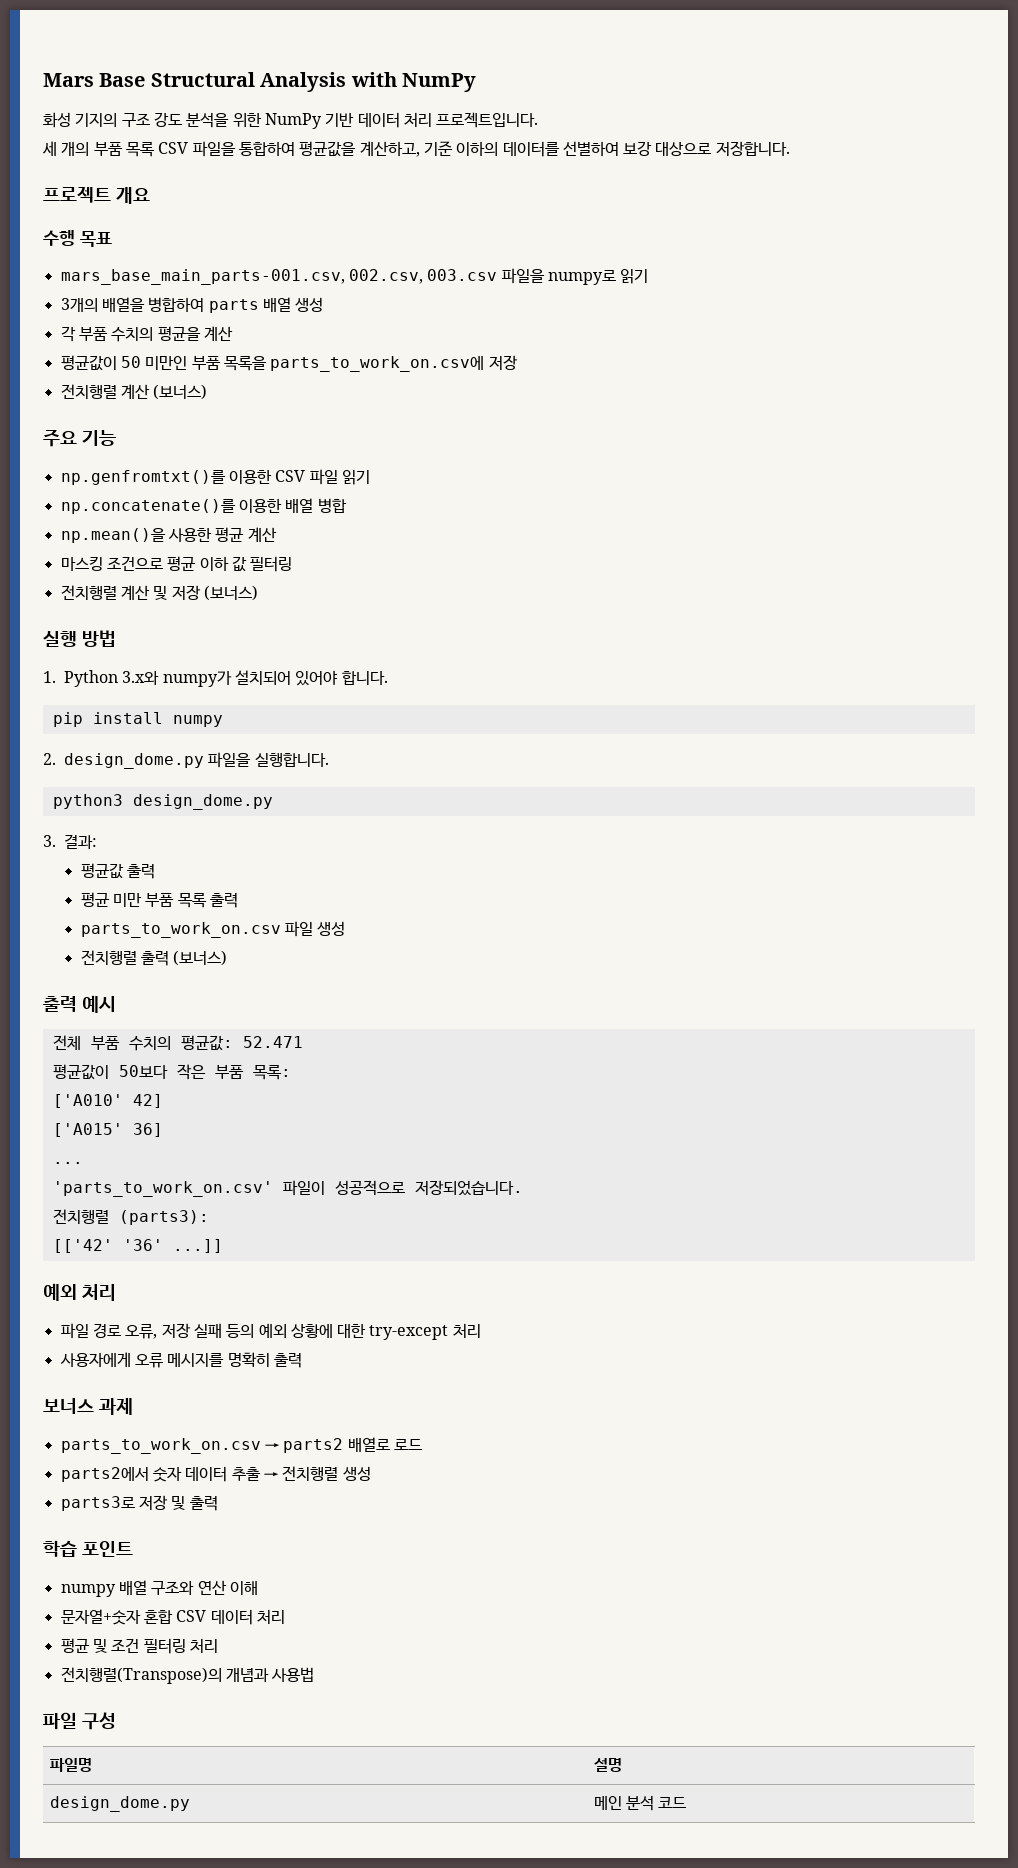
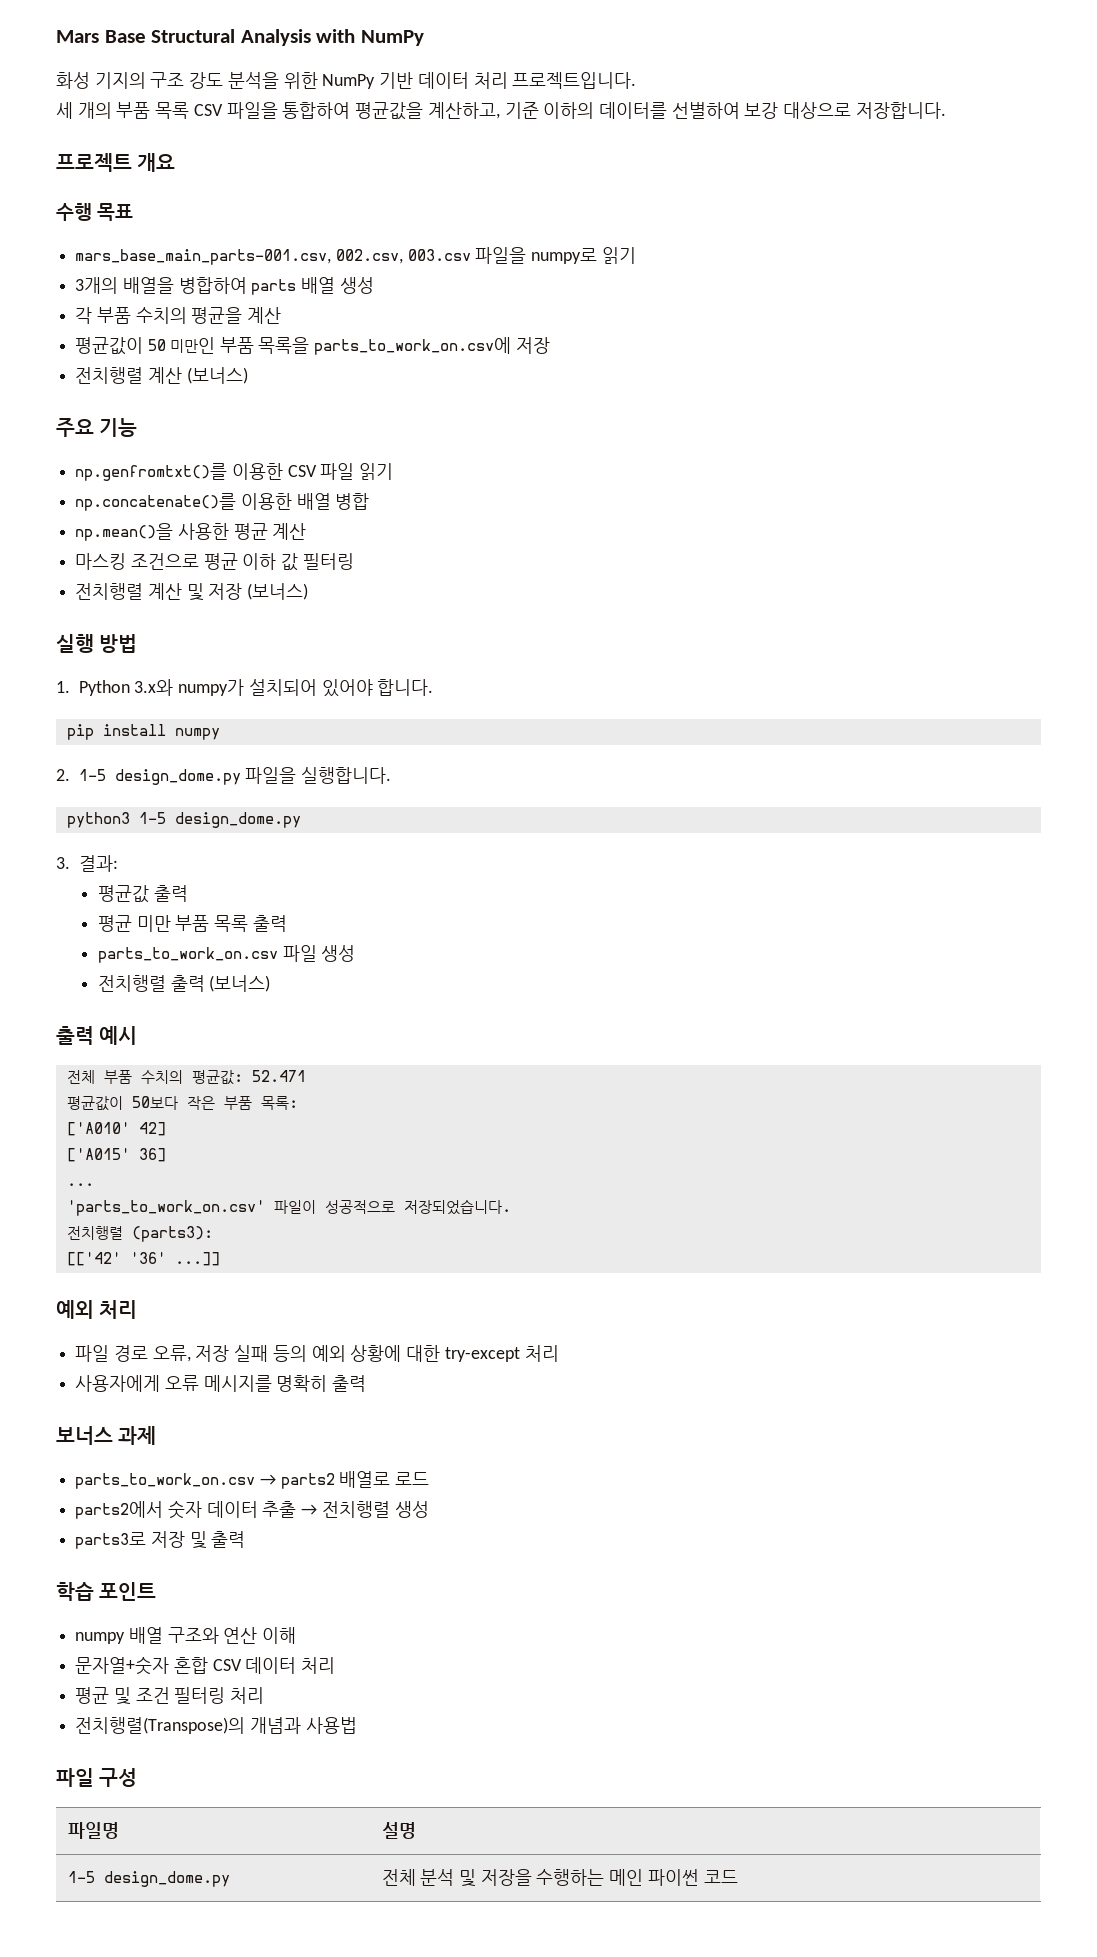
(56, 759) none -> [78,769,106,781] 1-5
(123, 801) none -> [138,812,166,824] 1-5
(622, 1765) none -> [67,1871,95,1883] 1-5
[593,1795,654,1811] 메인 분석 -> [381,1869,699,1887] 전체 분석 및 저장을 수행하는 메인 파이썬

